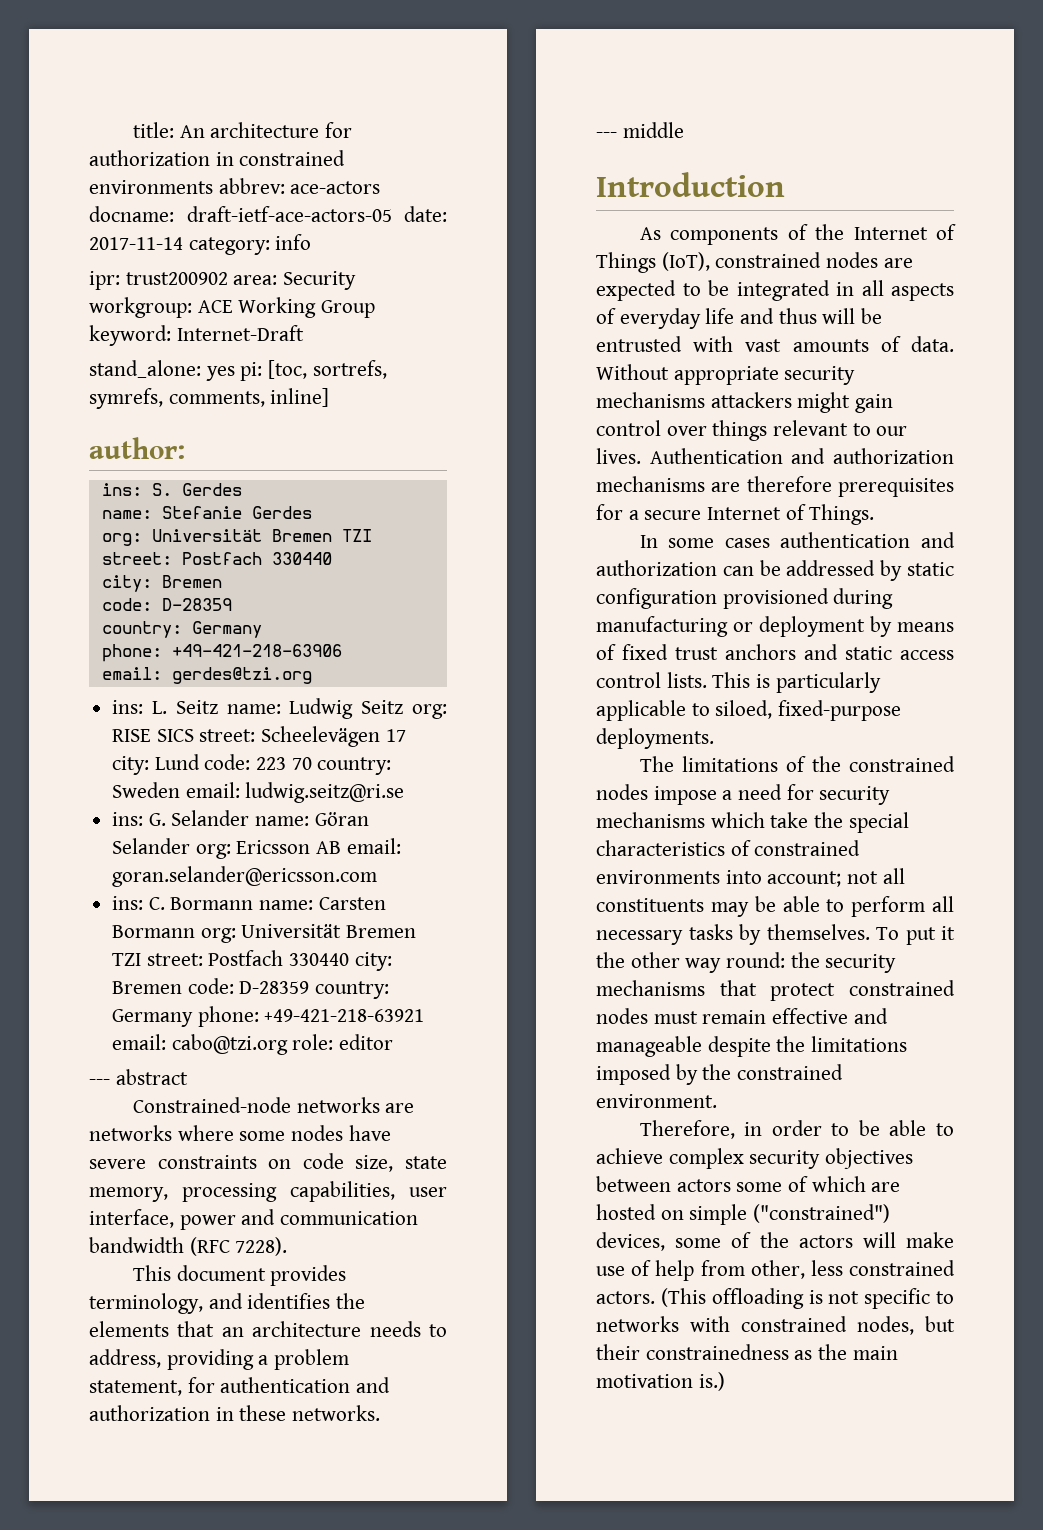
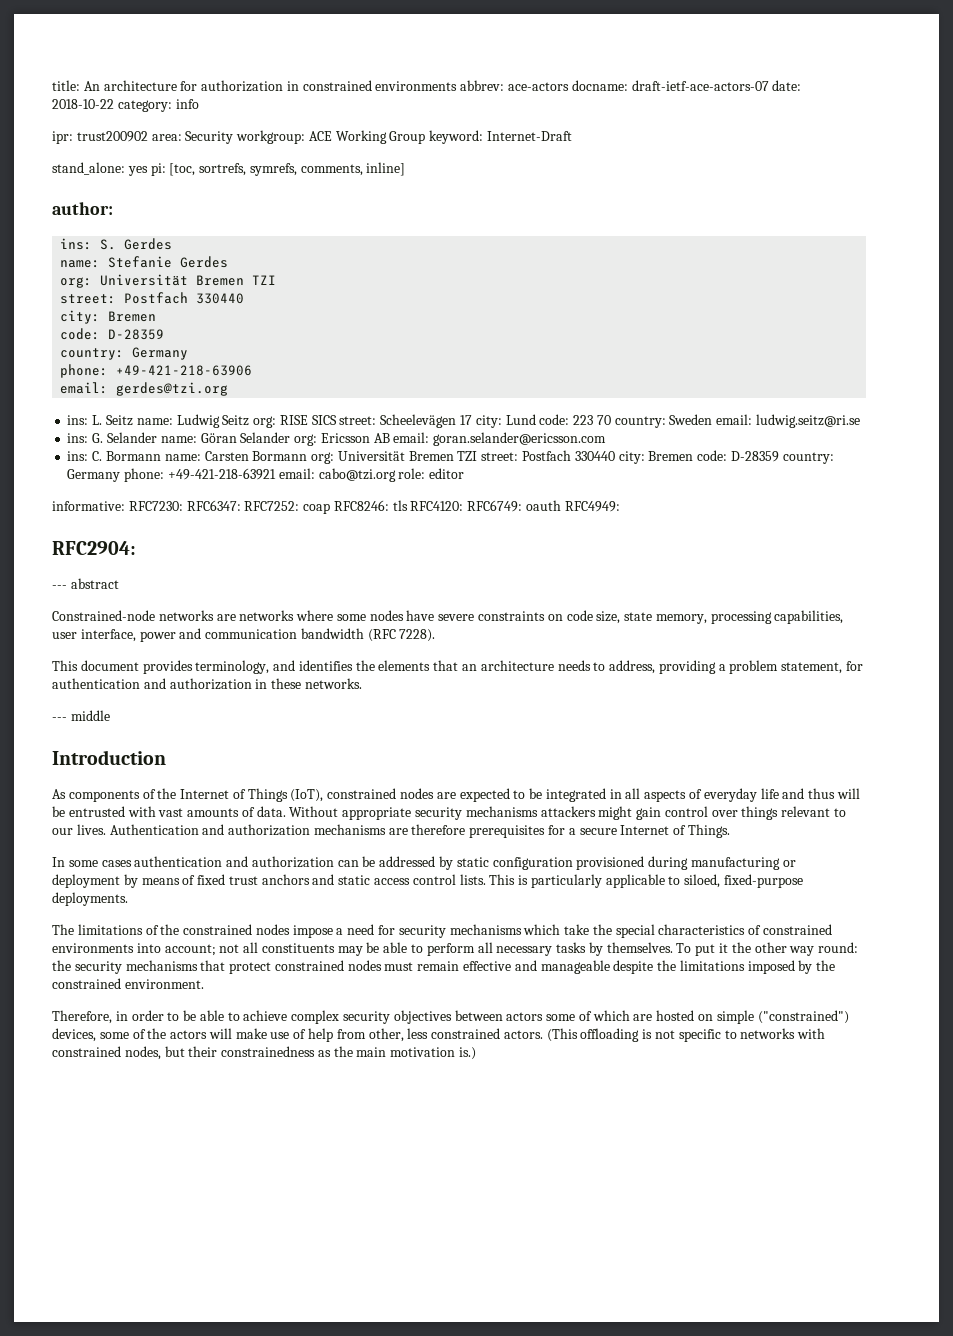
[186,206,447,222] [89,237,183,250] draft-ietf-ace-actors-05 date: 2017-11-14 -> [631,80,802,91] [52,99,114,109] draft-ietf-ace-actors-07 date: 2018-10-22
(394, 1042) none -> [52,500,620,514] [52,541,136,555] // informative: RFC7230: RFC6347: RFC7252: coap RFC8246: tls RFC4120: RFC6749: oauth RFC4949: // RFC2904:

